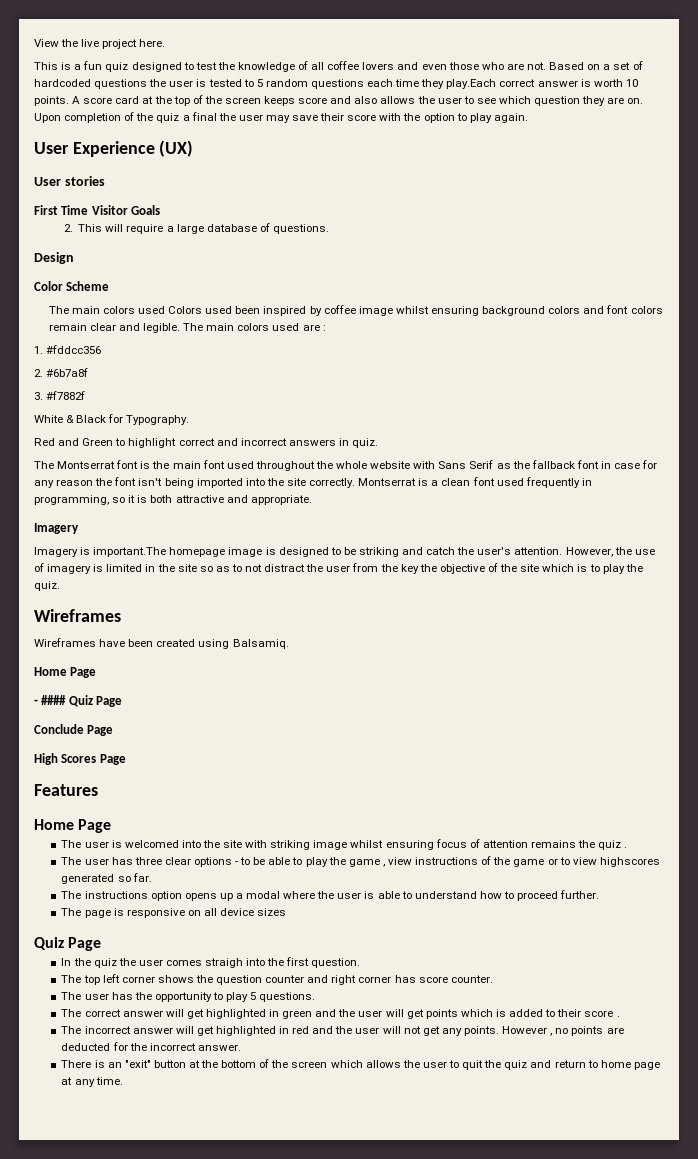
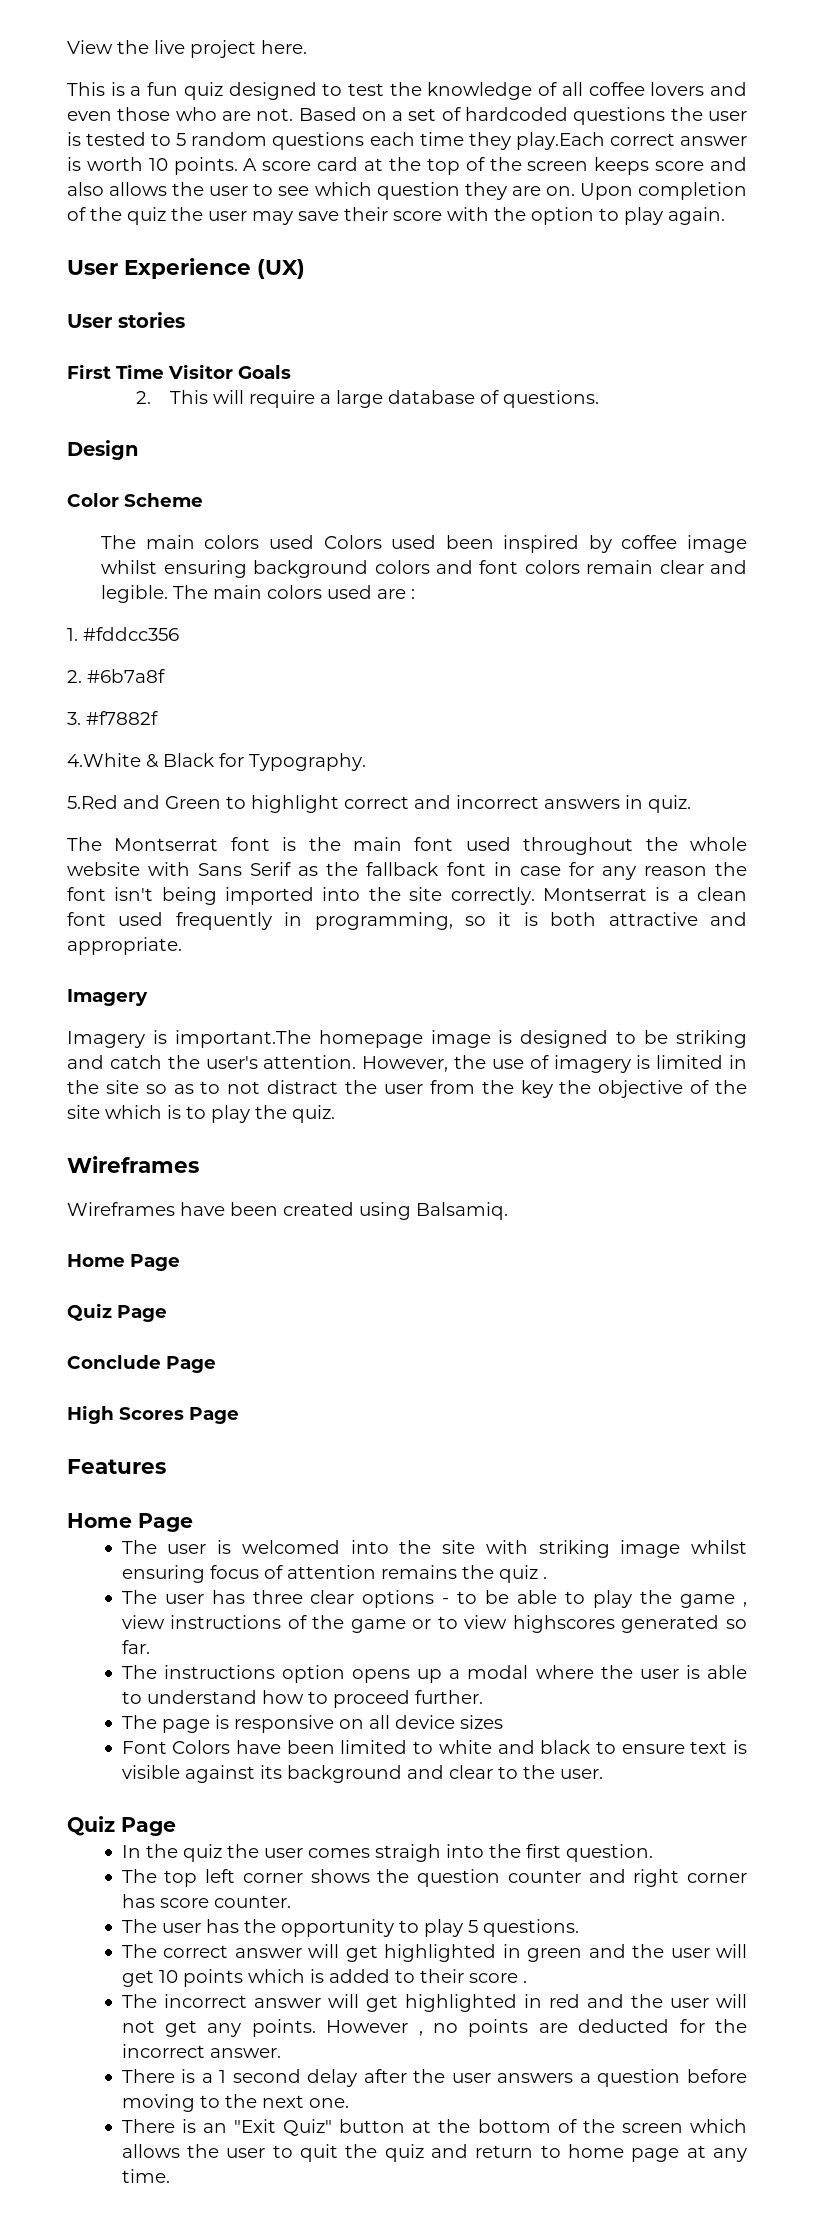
[182,112,217,121] a final -> (166, 216) none
[34,415,63,423] White -> [67,753,141,767] 4.White
[34,438,55,446] Red -> [67,795,118,809] 5.Red
[34,695,67,705] - #### -> (180, 1262) none
(287, 912) none -> [121,1740,748,1754] [121,1765,603,1783] // Font Colors have been limited to white and black to ensure text is visible against its background and clear to the user.
(424, 1014) none -> [158,1970,178,1983] 10
(241, 1047) none -> [121,2069,747,2087] [121,2094,349,2112] // There is a 1 second delay after the user answers a question before moving to the next one.
[124,1060,151,1068] "exit" -> [234,2119,333,2136] "Exit Quiz"

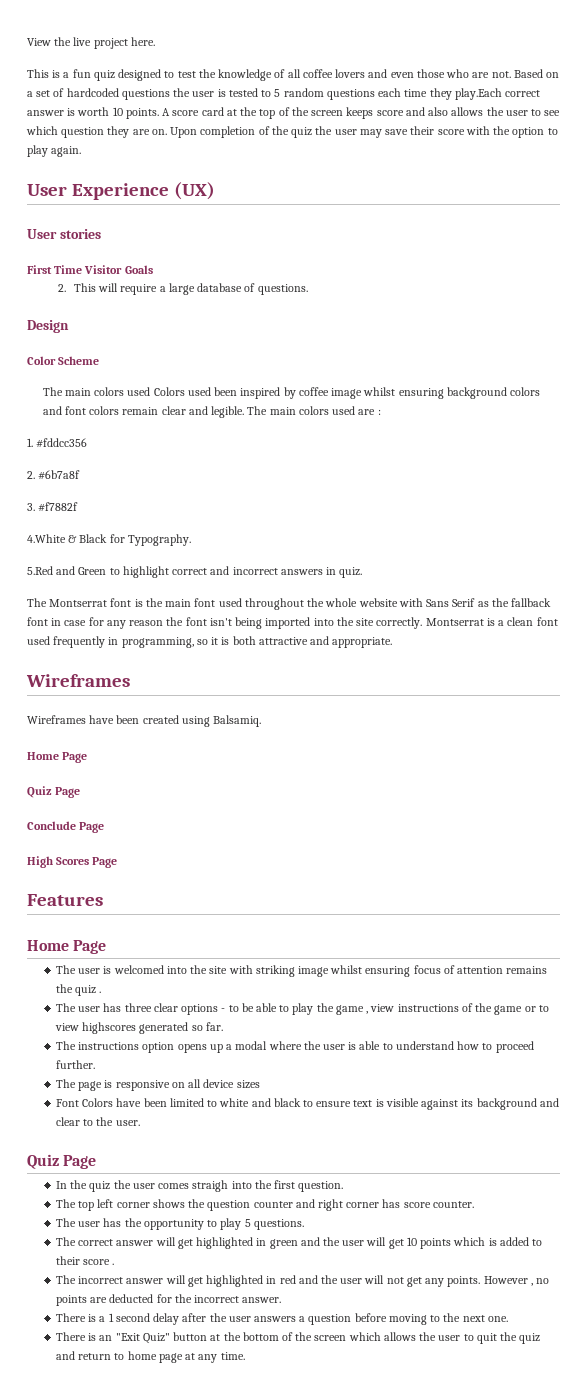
[67,989,148,1006] [67,1030,748,1048] [67,1055,748,1073] [67,1080,748,1098] [67,1105,335,1123] // Imagery // Imagery is important.The homepage image is designed to be striking and catch the user's attention. However, the use of imagery is limited in the site so as to not distract the user from the key the objective of the site which is to play the quiz. -> (393, 642) none

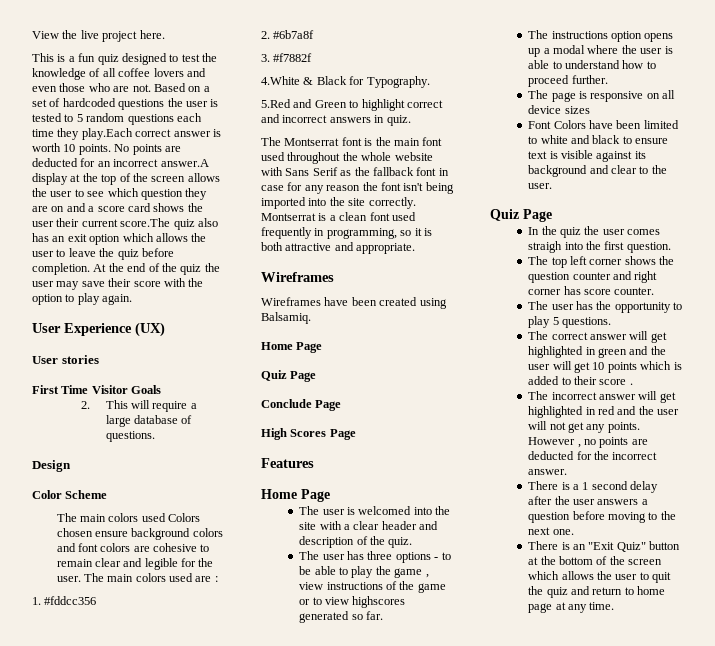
[162,107,224,116] A score card -> [114,144,181,155] [32,158,209,167] [32,173,68,185] No points are deducted for an incorrect answer.A display
[346,107,449,119] keeps score and also -> (186, 179) none
[151,126,256,138] on. Upon completion -> [51,203,203,212] [32,218,218,230] [32,233,207,245] [32,248,174,260] [32,263,147,275] on and a score card shows the user their current score.The quiz also has an exit option which allows the user to leave the quiz before completion. At the end
[187,387,444,399] used been inspired by coffee image whilst ensuring -> [56,528,128,537] chosen ensure
[122,406,245,418] remain clear and legible. -> [133,543,210,552] [56,558,214,570] [56,576,81,582] are cohesive to remain clear and legible for the user.
[255,965,548,977] [55,984,102,996] striking image whilst ensuring focus of attention remains the quiz . -> [344,521,439,530] [299,536,413,548] a clear header and description of the quiz.
[153,1003,178,1012] clear -> (393, 555) none

